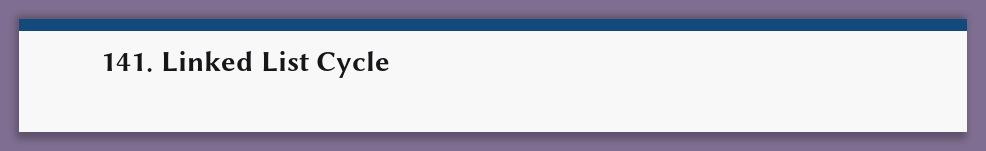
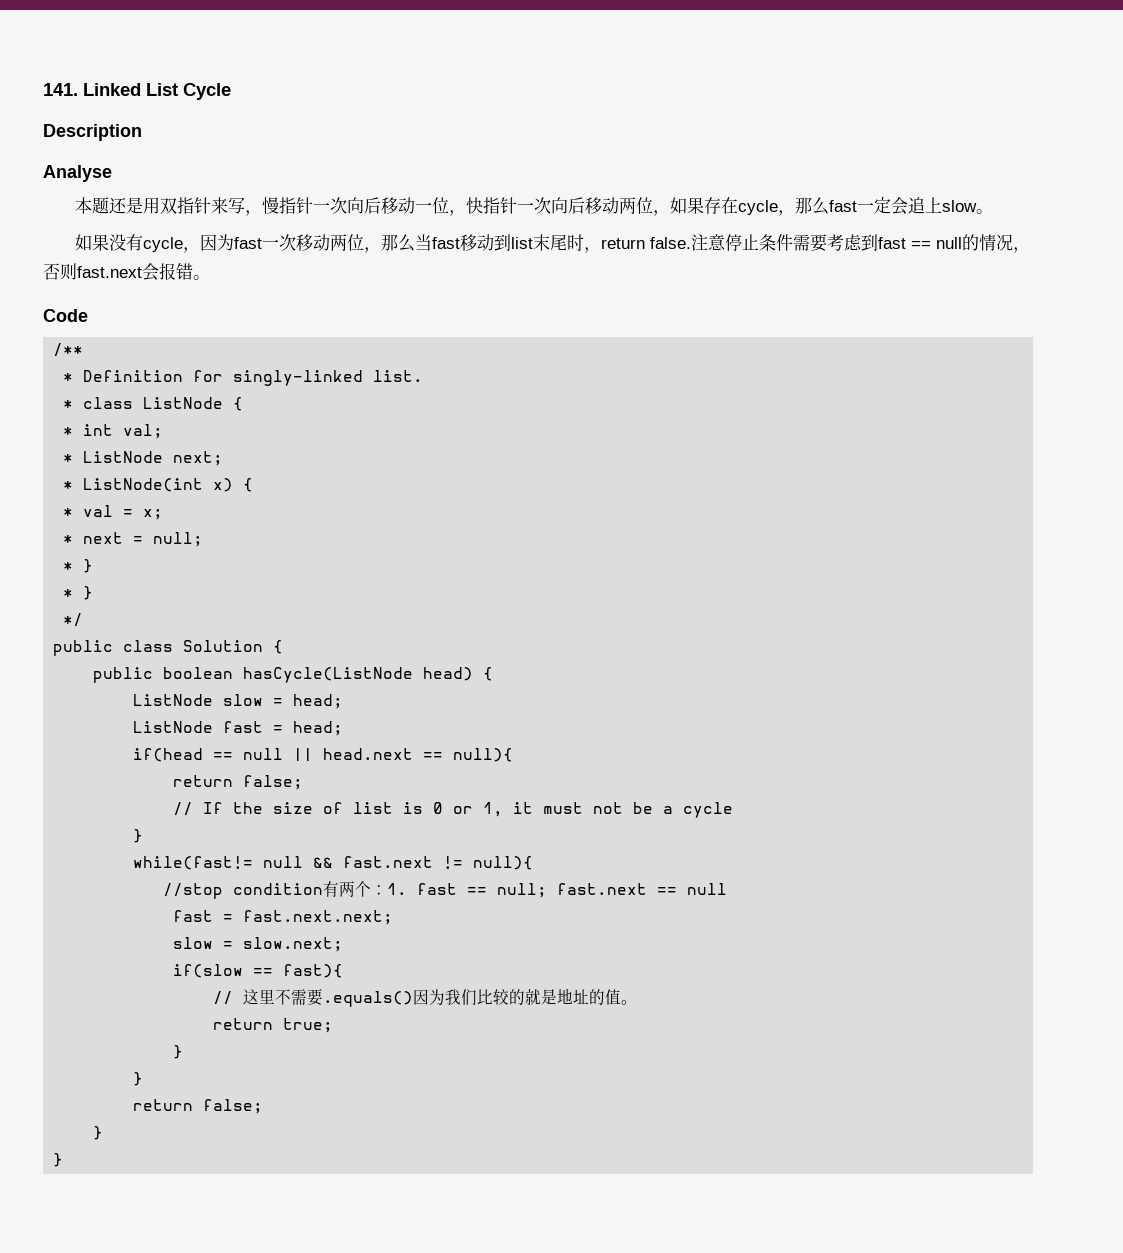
(391, 64) none -> [43,124,142,141] [43,165,112,182] [75,197,994,216] [75,234,1031,253] [43,263,210,281] [43,309,88,322] [53,343,84,357] [63,370,424,386] [63,397,244,411] [63,424,164,439] [63,451,224,466] [63,478,254,492] [63,505,164,520] [63,532,204,547] [63,559,94,573] [63,586,94,600] [63,613,84,627] [53,640,284,656] [93,667,494,683] [133,694,344,709] [133,721,344,736] [133,748,514,762] [173,775,304,790] [173,802,734,818] [133,829,144,843] [133,856,534,870] [163,881,728,899] [173,910,394,925] [173,937,344,952] [173,964,344,978] [213,988,638,1007] [213,1018,334,1033] [173,1045,184,1059] [133,1072,144,1086] [133,1099,264,1114] [93,1126,104,1140] [53,1153,64,1167] // Description // Analyse // 本题还是用双指针来写，慢指针一次向后移动一位，快指针一次向后移动两位，如果存在cycle，那么fast一定会追上slow。 // 如果没有cycle，因为fast一次移动两位，那么当fast移动到list末尾时，return false.注意停止条件需要考虑到fast == null的情况，否则fast.next会报错。 // Code // /** // * Definition for singly-linked list. // * class ListNode { // * int val; // * ListNode next; // * ListNode(int x) { // * val = x; // * next = null; // * } // * } // */ // public class Solution { // public boolean hasCycle(ListNode head) { // ListNode slow = head; // ListNode fast = head; // if(head == null || head.next == null){ // return false; // // If the size of list is 0 or 1, it must not be a cycle // } // while(fast!= null && fast.next != null){ // //stop condition有两个：1. fast == null; fast.next == null // fast = fast.next.next; // slow = slow.next; // if(slow == fast){ // // 这里不需要.equals()因为我们比较的就是地址的值。 // return true; // } // } // return false; // } // }

